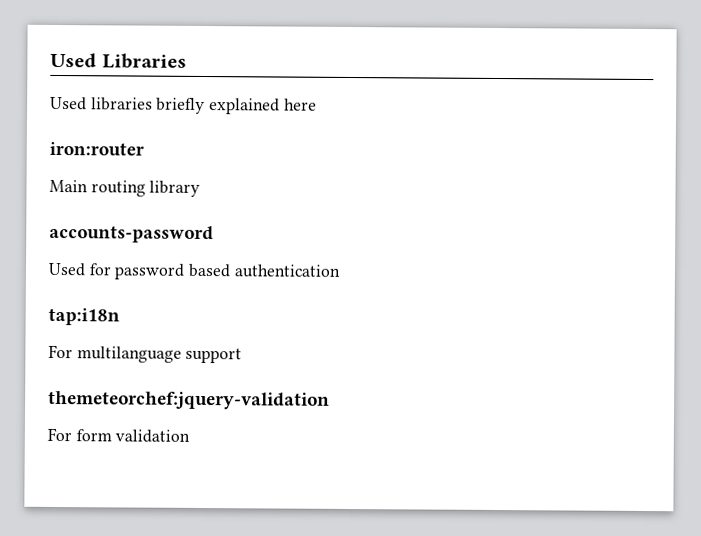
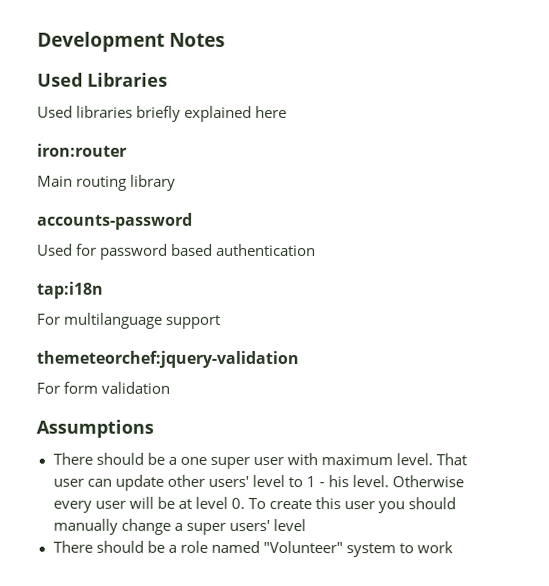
(50, 60) none -> [37,31,226,52] Development Notes //
(191, 436) none -> [36,419,154,438] [52,452,468,469] [52,474,465,491] [52,496,457,514] [52,518,306,535] [52,540,453,558] // Assumptions // There should be a one super user with maximum level. That user can update other users' level to 1 - his level. Otherwise every user will be at level 0. To create this user you should manually change a super users' level // There should be a role named "Volunteer" system to work

